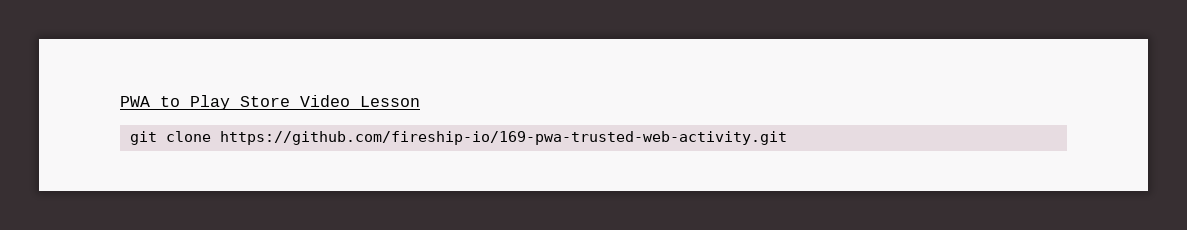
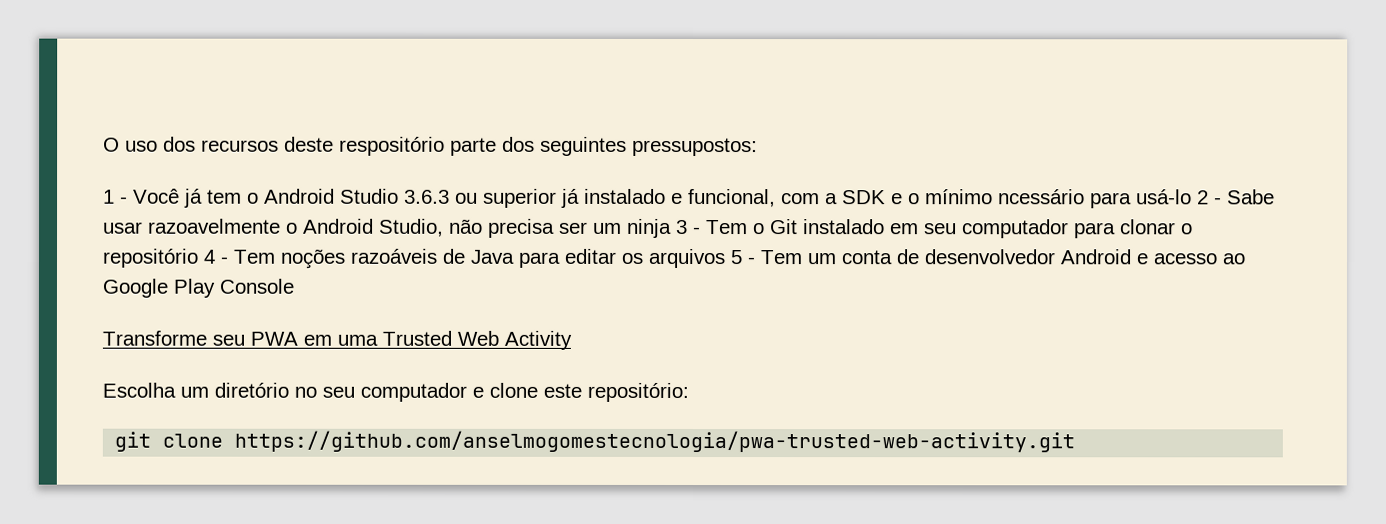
[120,95,420,110] PWA to Play Store Video Lesson -> [103,136,758,157] [103,188,1275,209] [103,218,1193,239] [102,248,1246,269] [102,278,294,298] [102,330,572,350] [102,382,689,402] O uso dos recursos deste respositório parte dos seguintes pressupostos: // 1 - Você já tem o Android Studio 3.6.3 ou superior já instalado e funcional, com a SDK e o mínimo ncessário para usá-lo 2 - Sabe usar razoavelmente o Android Studio, não precisa ser um ninja 3 - Tem o Git instalado em seu computador para clonar o repositório 4 - Tem noções razoáveis de Java para editar os arquivos 5 - Tem um conta de desenvolvedor Android e acesso ao Google Play Console // Transforme seu PWA em uma Trusted Web Activity // Escolha um diretório no seu computador e clone este repositório:
[219,131,787,145] https://github.com/fireship-io/169-pwa-trusted-web-activity.git -> [234,430,1076,453] https://github.com/anselmogomestecnologia/pwa-trusted-web-activity.git

